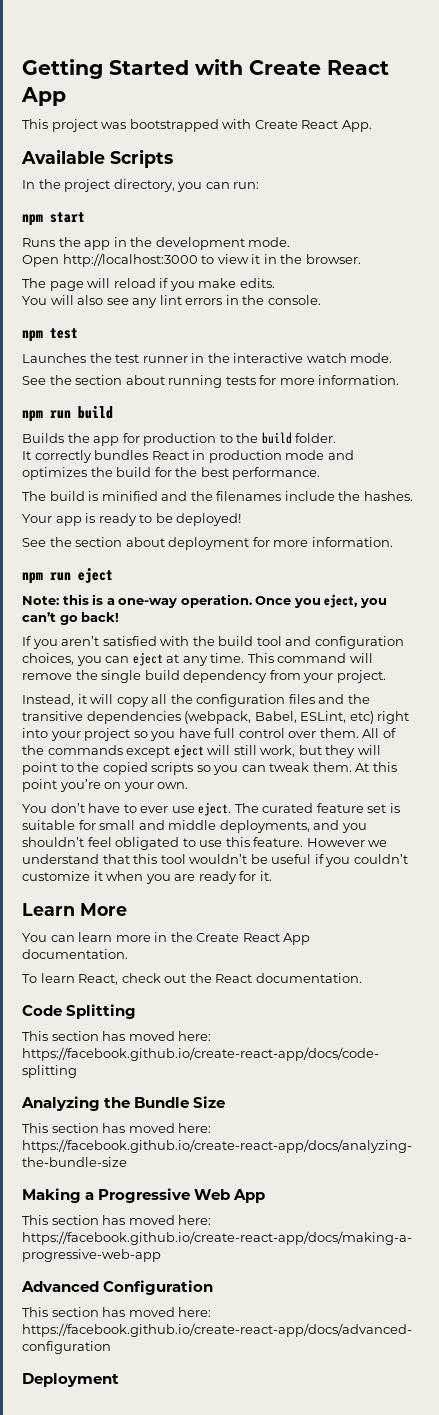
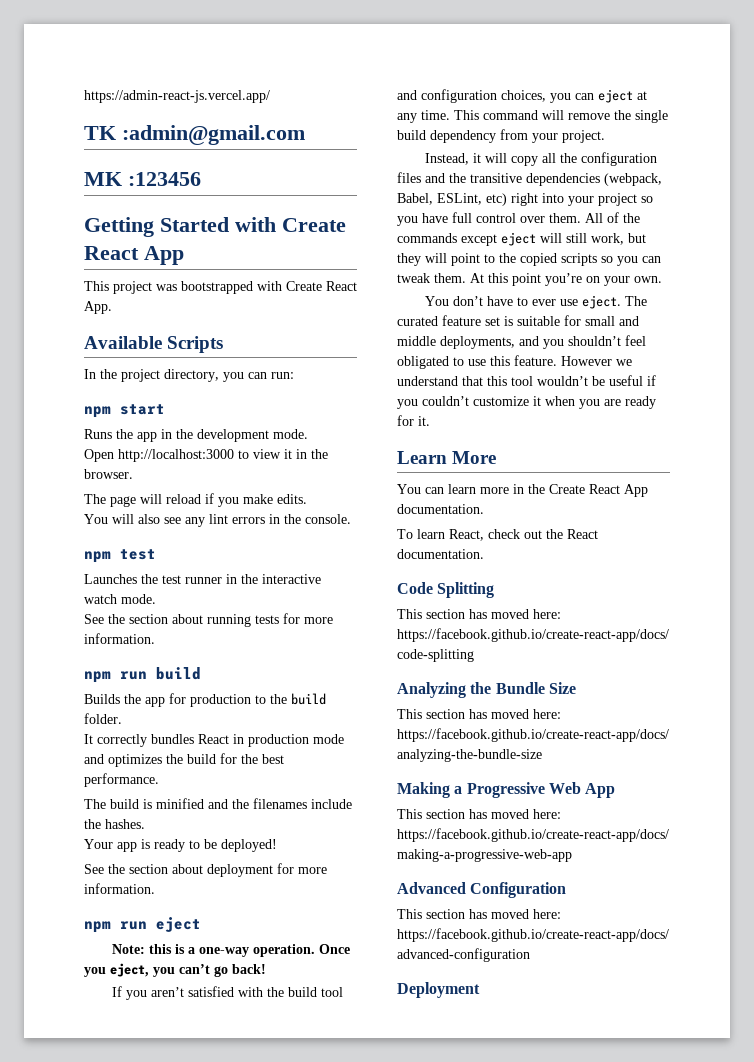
(22, 69) none -> [84,90,270,103] [84,125,305,145] [84,172,201,186] https://admin-react-js.vercel.app/ // TK :admin@gmail.com // MK :123456 //

